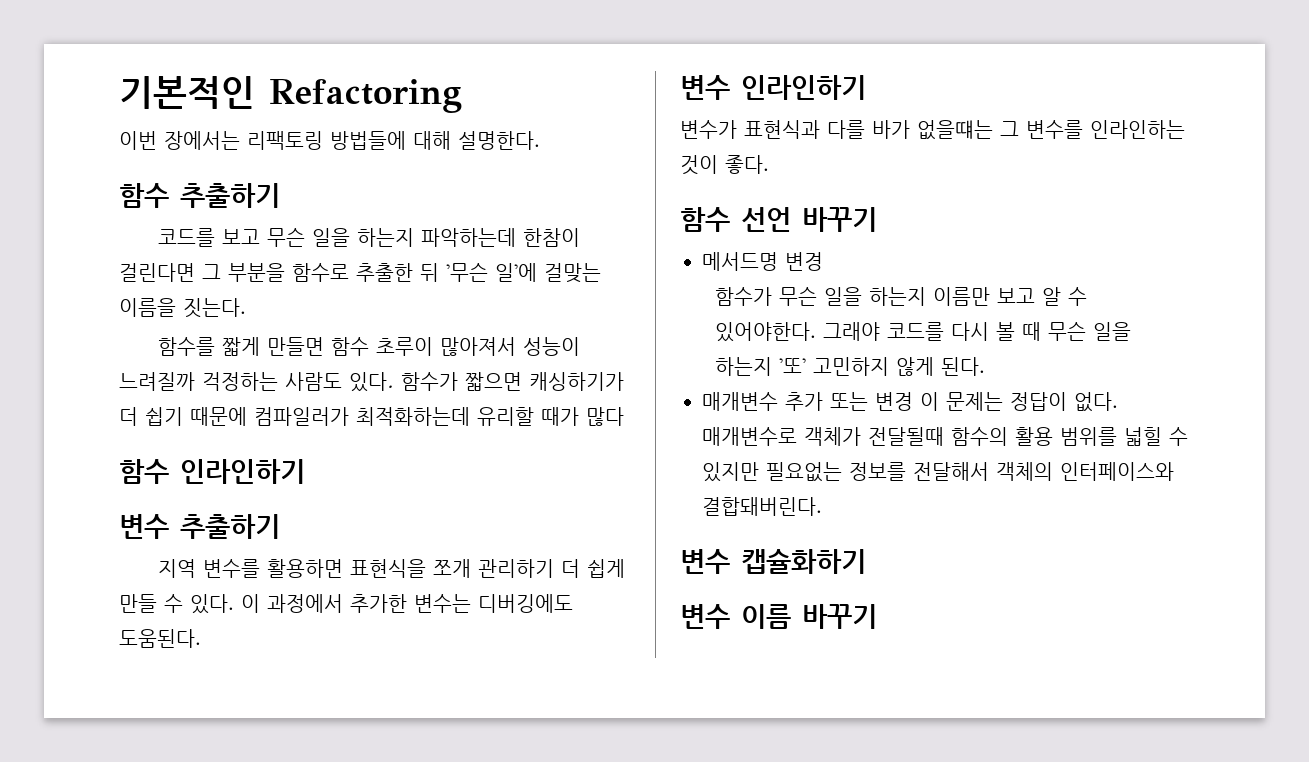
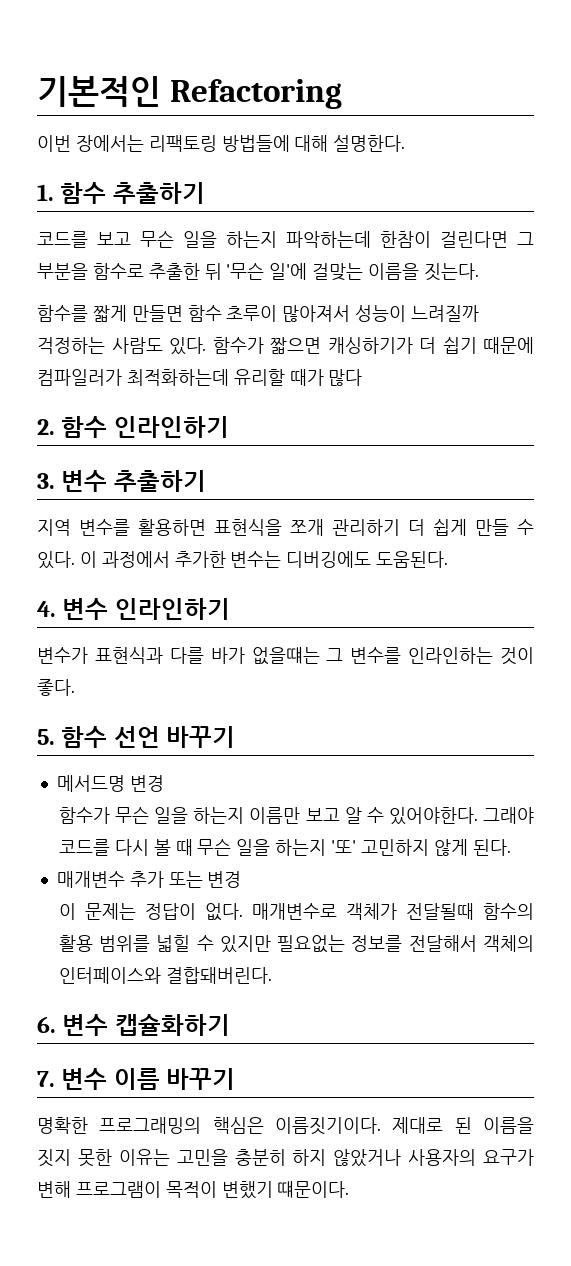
(540, 140) none -> [37,184,54,201] 1.
(624, 416) none -> [37,419,55,435] 2.
(305, 471) none -> [37,473,55,489] 3.
(201, 638) none -> [37,601,56,617] 4.
(769, 164) none -> [37,729,55,745] 5.
(913, 401) none -> (242, 879) //
(822, 506) none -> [37,1016,56,1033] 6.
(866, 561) none -> [37,1071,55,1087] 7.
(877, 616) none -> [37,1117,534,1135] [37,1149,534,1167] [37,1180,350,1199] // 명확한 프로그래밍의 핵심은 이름짓기이다. 제대로 된 이름을 짓지 못한 이유는 고민을 충분히 하지 않았거나 사용자의 요구가 변해 프로그램이 목적이 변했기 떄문이다.

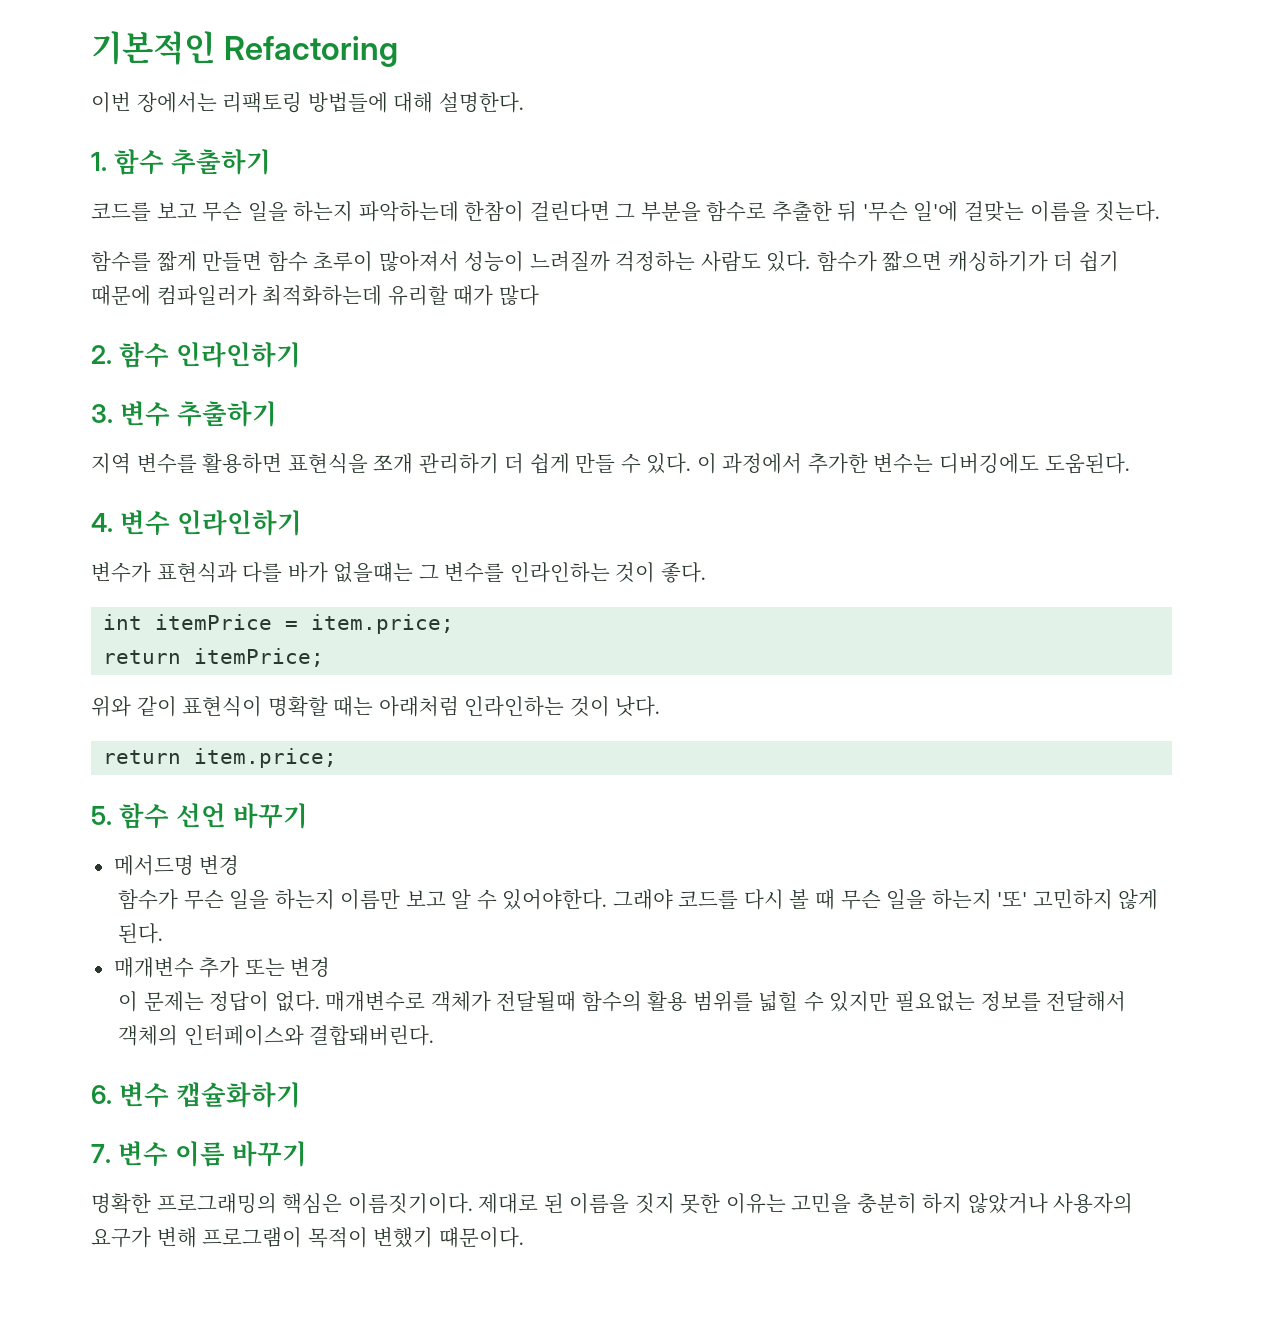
(75, 687) none -> [103,614,455,634] [103,648,325,667] [91,696,661,717] [103,748,338,768] // int itemPrice = item.price; // return itemPrice; // 위와 같이 표현식이 명확할 때는 아래처럼 인라인하는 것이 낫다. // return item.price;

